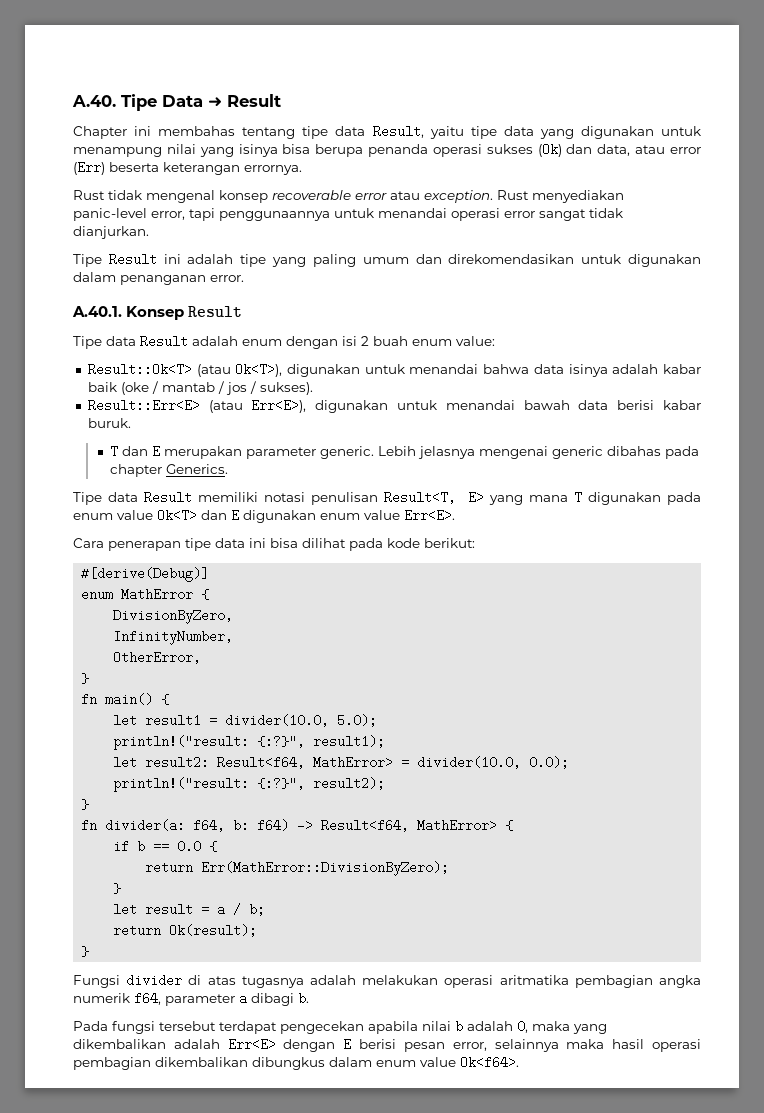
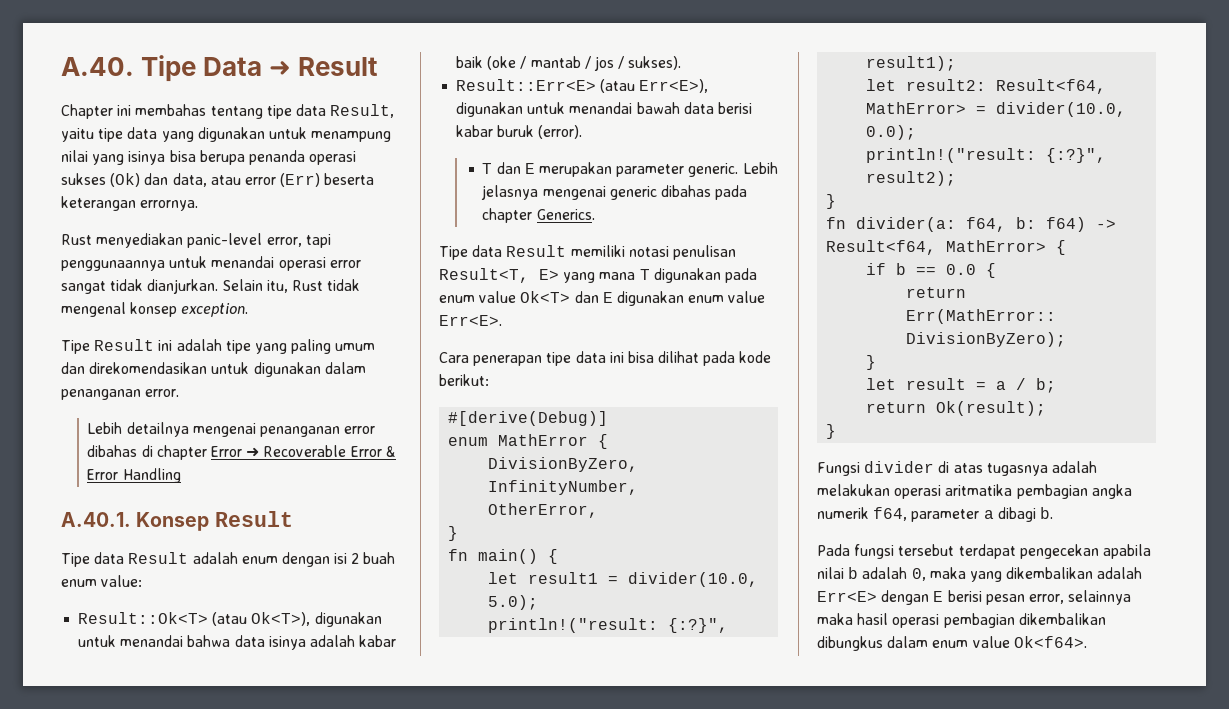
[108,190,529,203] tidak mengenal konsep recoverable error atau exception. Rust -> (92, 239) none
(149, 232) none -> [222,279,361,293] [61,302,249,317] Selain itu, Rust tidak mengenal konsep exception.
(244, 278) none -> [87,422,376,437] [87,445,396,460] [87,468,181,483] // Lebih detailnya mengenai penanganan error dibahas di chapter Error ➜ Recoverable Error & Error Handling
[87,418,131,428] buruk. -> [497,125,583,139] buruk (error).

